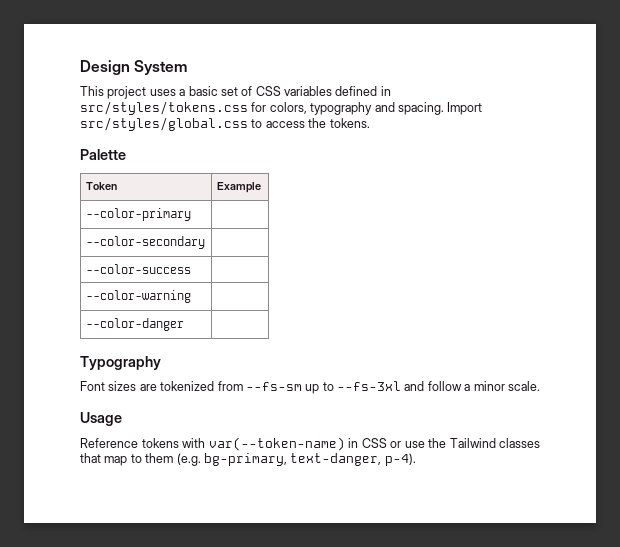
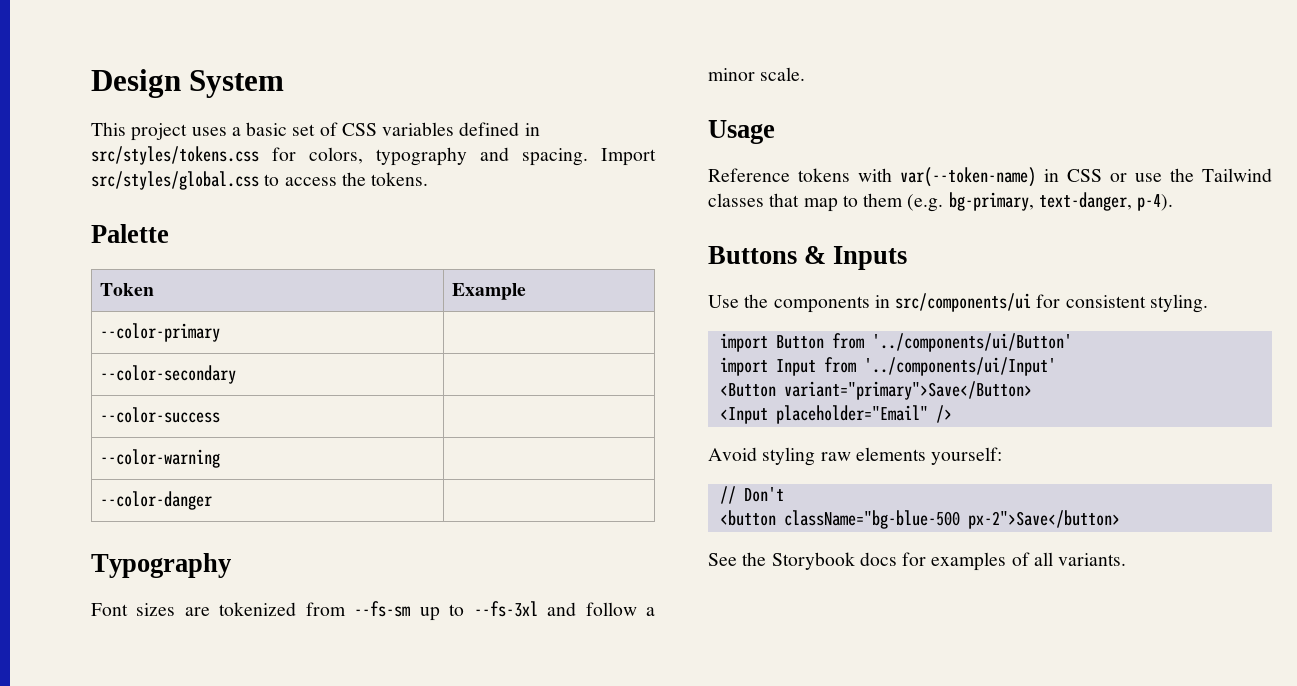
(416, 459) none -> [708,246,908,270] [708,293,1208,313] [719,333,1072,352] [719,357,1056,376] [719,381,1032,400] [719,405,952,424] [708,447,1003,466] [719,486,784,504] [719,510,1120,529] [708,552,1127,571] // Buttons & Inputs // Use the components in src/components/ui for consistent styling. // import Button from '../components/ui/Button' // import Input from '../components/ui/Input' // <Button variant="primary">Save</Button> // <Input placeholder="Email" /> // Avoid styling raw elements yourself: // // Don't // <button className="bg-blue-500 px-2">Save</button> // See the Storybook docs for examples of all variants.

